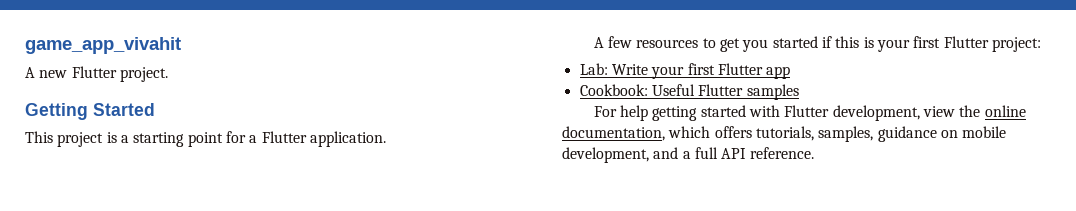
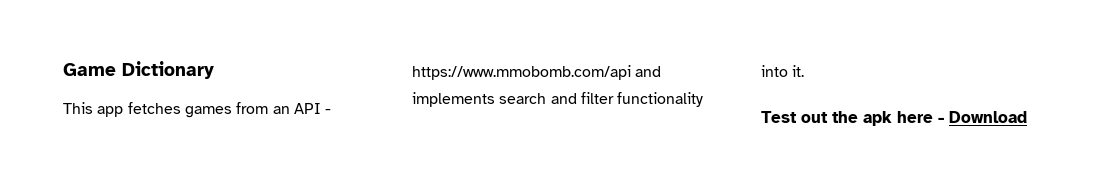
[25,37,181,54] [25,66,168,82] [25,103,155,120] [25,131,386,147] [593,36,1041,52] [579,63,791,79] [579,84,799,100] [593,105,1026,121] [562,126,1007,142] [562,147,814,163] game_app_vivahit // A new Flutter project. // Getting Started // This project is a starting point for a Flutter application. // A few resources to get you started if this is your first Flutter project: // Lab: Write your first Flutter app // Cookbook: Useful Flutter samples // For help getting started with Flutter development, view the online documentation, which offers tutorials, samples, guidance on mobile development, and a full API reference. -> [63,61,214,79] [63,102,332,118] [412,65,662,80] [412,92,704,107] [761,65,805,77] [761,111,1027,126] Game Dictionary // This app fetches games from an API - https://www.mmobomb.com/api and implements search and filter functionality into it. // Test out the apk here - Download

